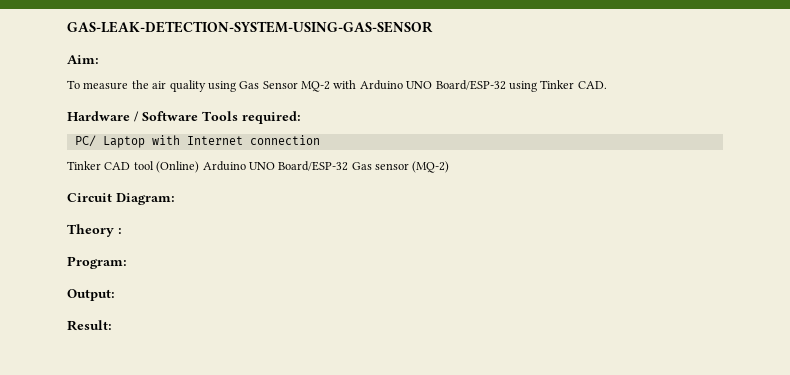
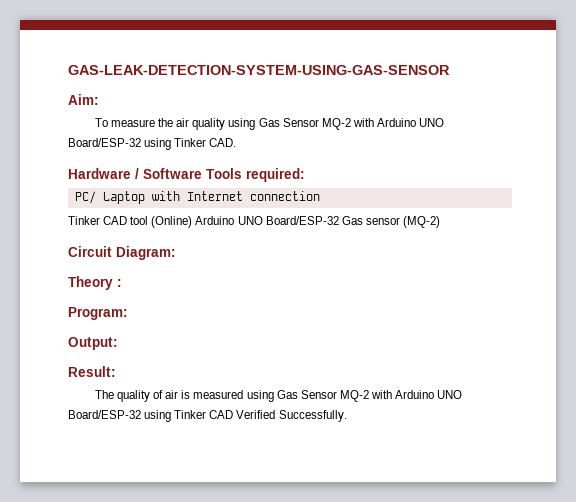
(112, 325) none -> [94,390,463,402] [68,410,347,422] // The quality of air is measured using Gas Sensor MQ-2 with Arduino UNO Board/ESP-32 using Tinker CAD Verified Successfully.

